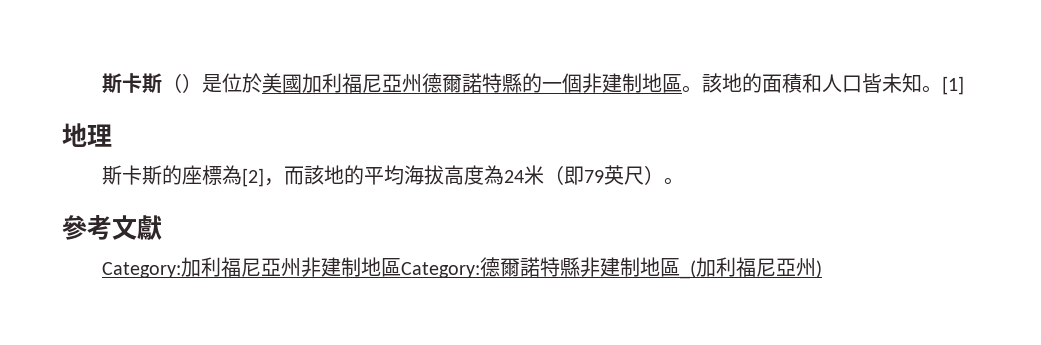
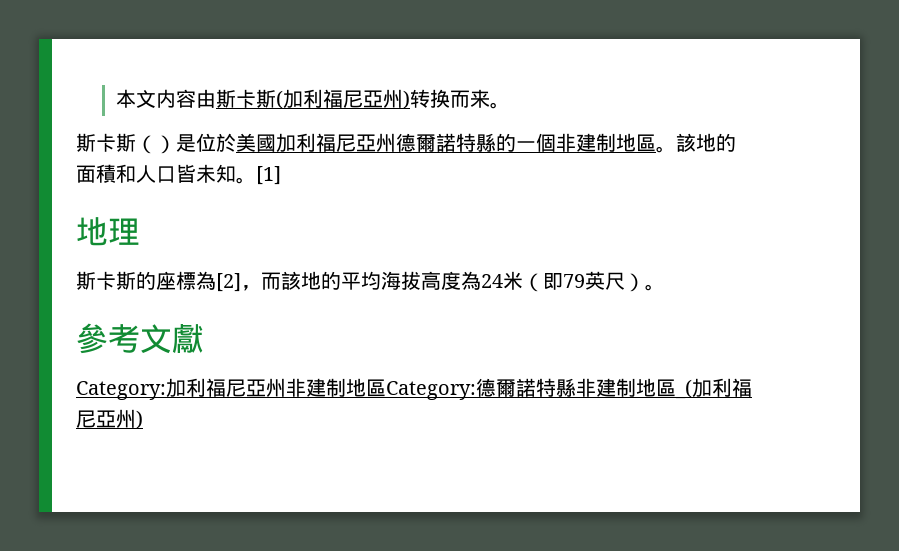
(102, 83) none -> [115,89,510,109] 本文内容由斯卡斯(加利福尼亞州)转换而来。 //

